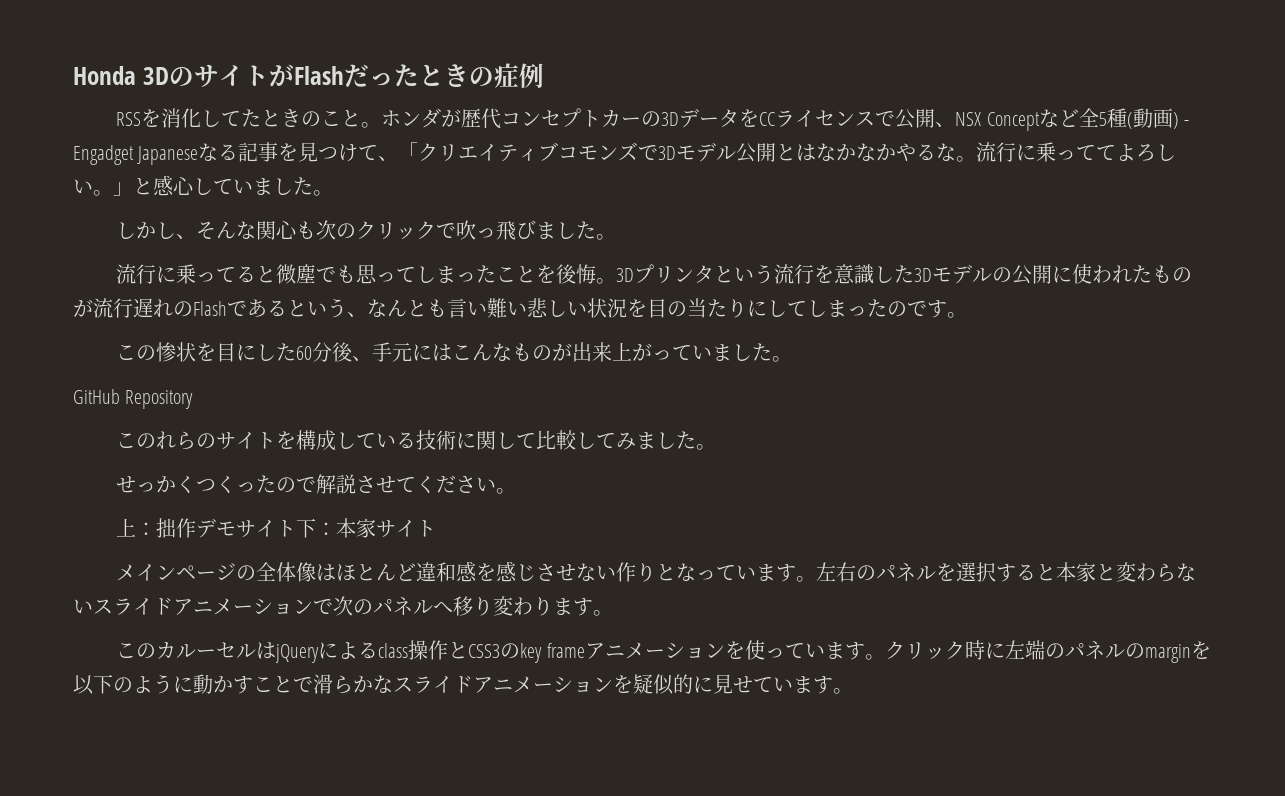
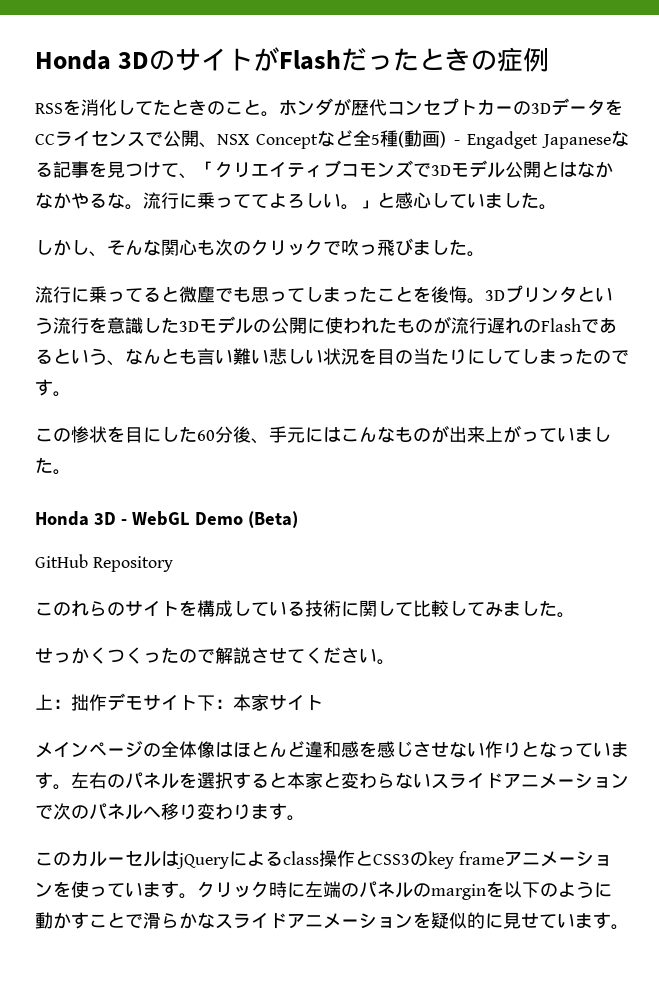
(793, 359) none -> [35,511,298,528] // Honda 3D - WebGL Demo (Beta)

